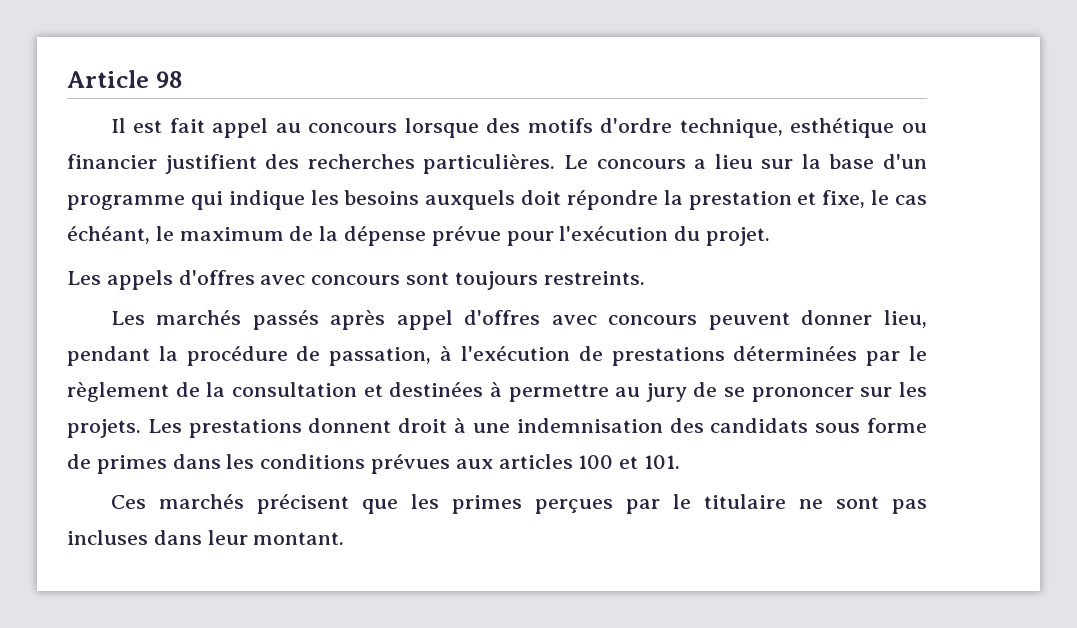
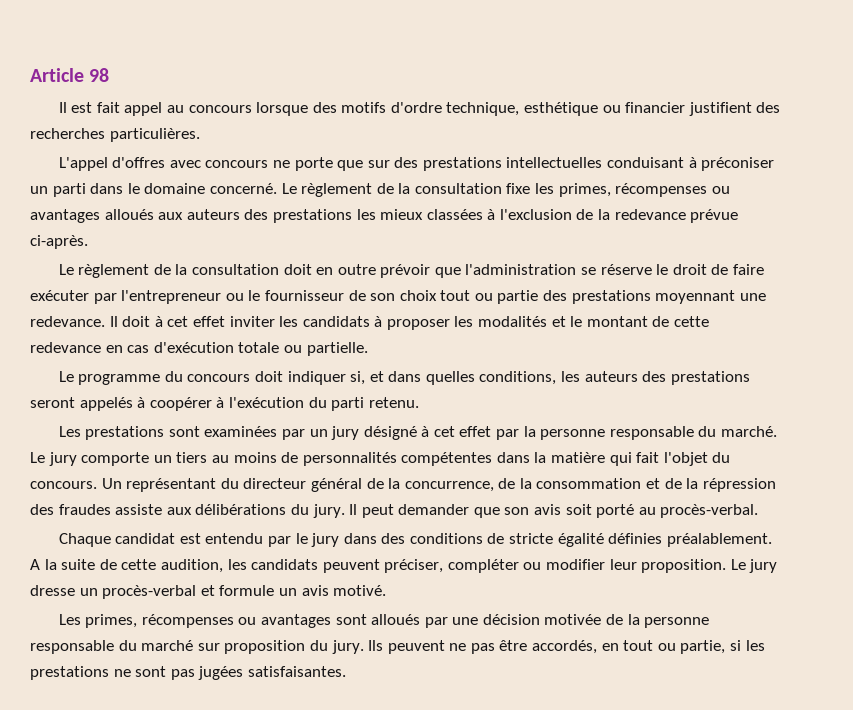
[563,154,928,169] [67,190,927,210] [67,226,771,246] [67,270,645,290] [110,310,927,330] [67,346,928,366] [67,382,927,402] [67,418,928,438] [67,454,681,474] [110,494,927,514] [67,530,345,545] Le concours a lieu sur la base d'un programme qui indique les besoins auxquels doit répondre la prestation et fixe, le cas échéant, le maximum de la dépense prévue pour l'exécution du projet. // Les appels d'offres avec concours sont toujours restreints. // Les marchés passés après appel d'offres avec concours peuvent donner lieu, pendant la procédure de passation, à l'exécution de prestations déterminées par le règlement de la consultation et destinées à permettre au jury de se prononcer sur les projets. Les prestations donnent droit à une indemnisation des candidats sous forme de primes dans les conditions prévues aux articles 100 et 101. // Ces marchés précisent que les primes perçues par le titulaire ne sont pas incluses dans leur montant. -> [58,157,775,171] [30,183,730,197] [30,209,739,223] [30,235,88,249] [58,264,765,278] [30,290,766,304] [30,316,710,330] [30,342,368,356] [58,371,750,385] [30,397,419,411] [58,426,778,440] [30,452,731,466] [30,478,776,492] [30,504,759,518] [58,533,772,547] [30,559,778,573] [30,585,387,599] [58,614,710,628] [30,640,765,654] [30,666,346,680] // L'appel d'offres avec concours ne porte que sur des prestations intellectuelles conduisant à préconiser un parti dans le domaine concerné. Le règlement de la consultation fixe les primes, récompenses ou avantages alloués aux auteurs des prestations les mieux classées à l'exclusion de la redevance prévue ci-après. // Le règlement de la consultation doit en outre prévoir que l'administration se réserve le droit de faire exécuter par l'entrepreneur ou le fournisseur de son choix tout ou partie des prestations moyennant une redevance. Il doit à cet effet inviter les candidats à proposer les modalités et le montant de cette redevance en cas d'exécution totale ou partielle. // Le programme du concours doit indiquer si, et dans quelles conditions, les auteurs des prestations seront appelés à coopérer à l'exécution du parti retenu. // Les prestations sont examinées par un jury désigné à cet effet par la personne responsable du marché. Le jury comporte un tiers au moins de personnalités compétentes dans la matière qui fait l'objet du concours. Un représentant du directeur général de la concurrence, de la consommation et de la répression des fraudes assiste aux délibérations du jury. Il peut demander que son avis soit porté au procès-verbal. // Chaque candidat est entendu par le jury dans des conditions de stricte égalité définies préalablement. A la suite de cette audition, les candidats peuvent préciser, compléter ou modifier leur proposition. Le jury dresse un procès-verbal et formule un avis motivé. // Les primes, récompenses ou avantages sont alloués par une décision motivée de la personne responsable du marché sur proposition du jury. Ils peuvent ne pas être accordés, en tout ou partie, si les prestations ne sont pas jugées satisfaisantes.

